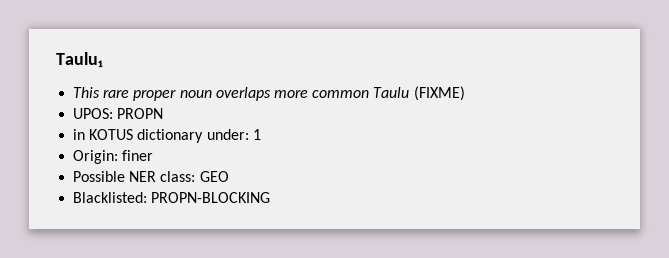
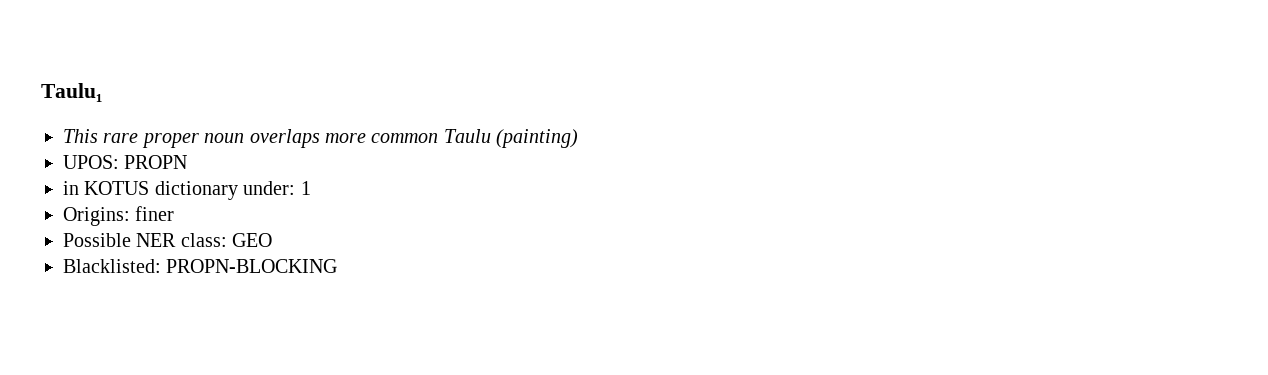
[413,86,465,101] (FIXME) -> [496,129,579,148] (painting)
[73,150,119,164] Origin: -> [63,207,130,226] Origins:

